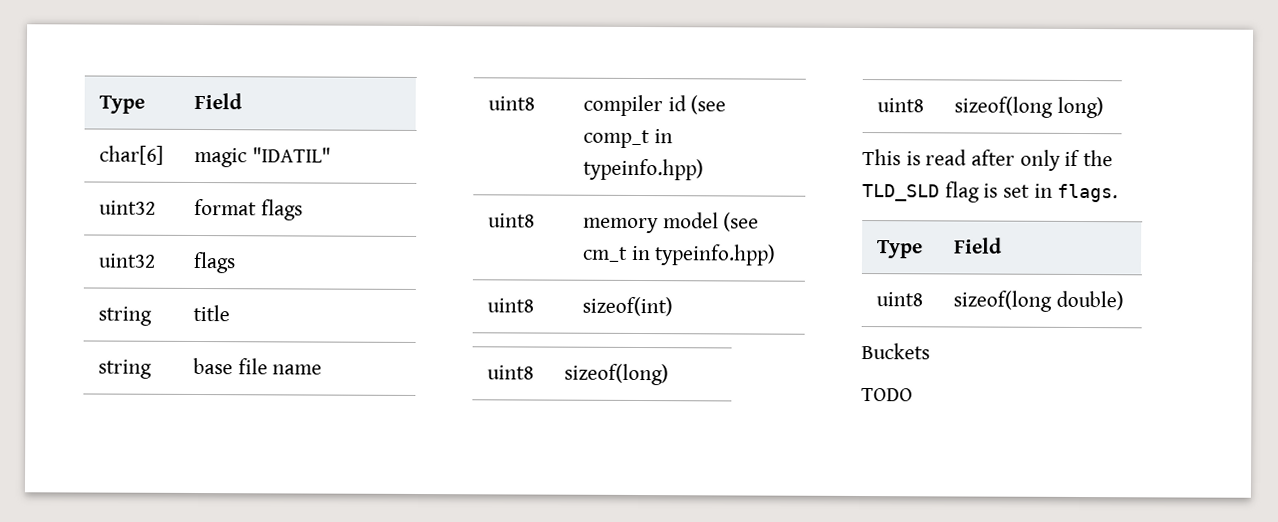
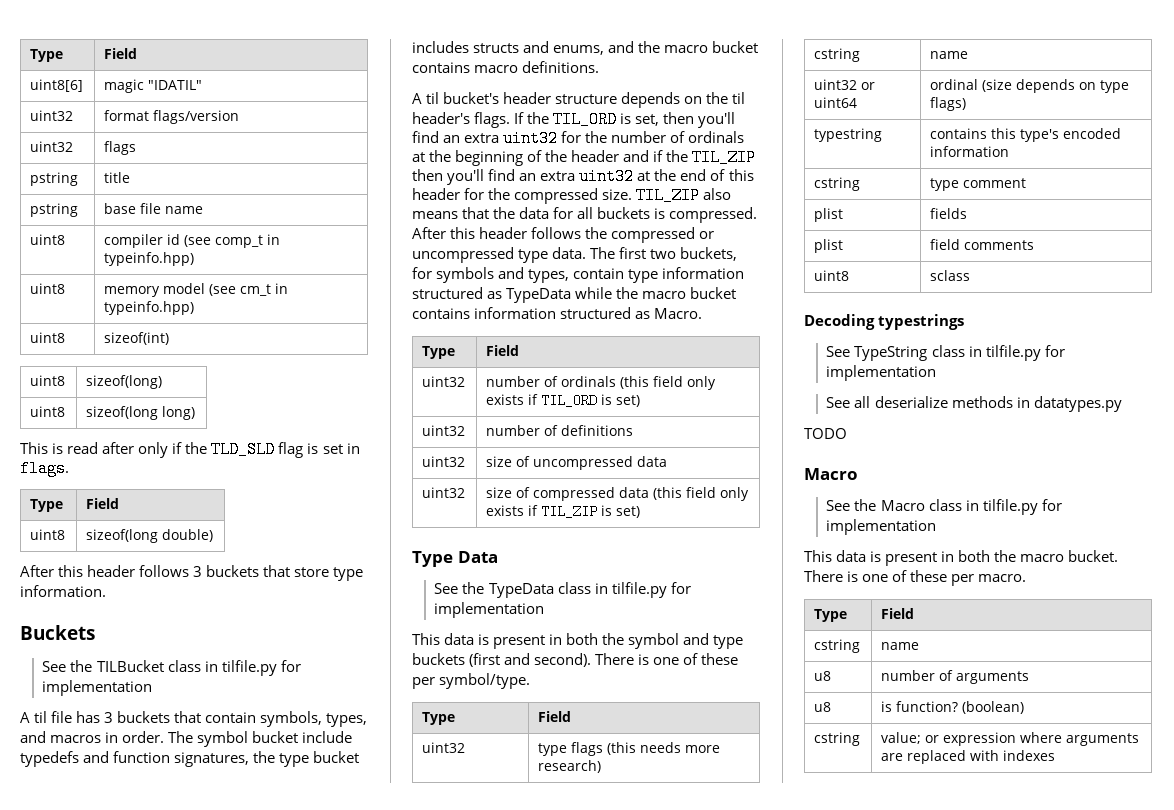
[99,95,146,114] [194,92,243,110] [99,145,165,165] Type | Field // char[6] -> [30,49,64,62] [104,48,138,59] [30,79,84,92] Type | Field // uint8[6]
[260,199,303,221] flags -> [153,110,240,124] flags/version
[98,306,153,326] string -> [30,172,79,186] pstring
[98,359,153,379] string -> [30,203,79,217] pstring
[861,343,930,360] [861,388,913,402] Buckets // TODO -> [20,565,364,581] [20,585,106,597] [20,625,95,640] [42,660,301,676] [42,680,153,696] [20,711,368,727] [20,731,353,747] [20,751,360,767] [412,41,759,55] [412,61,600,73] [412,92,746,108] [412,111,736,128] [412,130,745,147] [412,149,757,166] [412,168,754,185] [412,187,732,204] [412,207,758,223] [412,227,715,243] [412,247,738,263] [412,267,745,283] [412,287,737,303] [412,307,703,319] [422,346,456,359] [486,345,520,356] [422,376,466,387] [486,376,717,390] [486,394,641,407] [422,425,466,436] [486,425,634,436] [422,456,466,467] [486,456,668,470] [422,487,466,498] [486,487,750,501] [486,505,641,518] [412,551,498,567] [434,582,691,598] [434,602,545,618] [412,633,744,649] [412,653,739,667] [412,673,531,689] [422,712,456,725] [538,711,572,722] [422,742,466,753] [538,742,721,756] [538,760,602,773] [814,48,861,62] [930,51,969,59] [814,79,876,90] [814,97,858,108] [930,79,1130,93] [930,97,967,111] [814,128,883,142] [930,128,1122,142] [930,146,1010,157] [814,177,861,191] [930,178,1027,191] [814,208,844,222] [930,208,968,219] [814,239,844,253] [930,239,1035,250] [814,270,850,281] [930,270,971,281] [804,314,965,330] [826,345,1065,361] [826,365,937,381] [826,396,1122,412] [804,428,847,439] [804,468,858,480] [826,499,1062,515] [826,519,937,535] [804,550,1119,566] [804,570,1027,586] [814,609,848,622] [881,608,915,619] [814,639,861,653] [881,642,920,650] [814,671,832,681] [881,670,1030,684] [814,702,832,712] [881,701,1025,714] [814,732,861,746] [881,732,1140,746] [881,750,1056,764] After this header follows 3 buckets that store type information. // Buckets // See the TILBucket class in tilfile.py for implementation // A til file has 3 buckets that contain symbols, types, and macros in order. The symbol bucket include typedefs and function signatures, the type bucket includes structs and enums, and the macro bucket contains macro definitions. // A til bucket's header structure depends on the til header's flags. If the TIL_ORD is set, then you'll find an extra uint32 for the number of ordinals at the beginning of the header and if the TIL_ZIP then you'll find an extra uint32 at the end of this header for the compressed size. TIL_ZIP also means that the data for all buckets is compressed. After this header follows the compressed or uncompressed type data. The first two buckets, for symbols and types, contain type information structured as TypeData while the macro bucket contains information structured as Macro. // Type | Field // uint32 | number of ordinals (this field only exists if TIL_ORD is set) // uint32 | number of definitions // uint32 | size of uncompressed data // uint32 | size of compressed data (this field only exists if TIL_ZIP is set) // Type Data // See the TypeData class in tilfile.py for implementation // This data is present in both the symbol and type buckets (first and second). There is one of these per symbol/type. // Type | Field // uint32 | type flags (this needs more research) // cstring | name // uint32 or uint64 | ordinal (size depends on type flags) // typestring | contains this type's encoded information // cstring | type comment // plist | fields // plist | field comments // uint8 | sclass // Decoding typestrings // See TypeString class in tilfile.py for implementation // See all deserialize methods in datatypes.py // TODO // Macro // See the Macro class in tilfile.py for implementation // This data is present in both the macro bucket. There is one of these per macro. // Type | Field // cstring | name // u8 | number of arguments // u8 | is function? (boolean) // cstring | value; or expression where arguments are replaced with indexes

